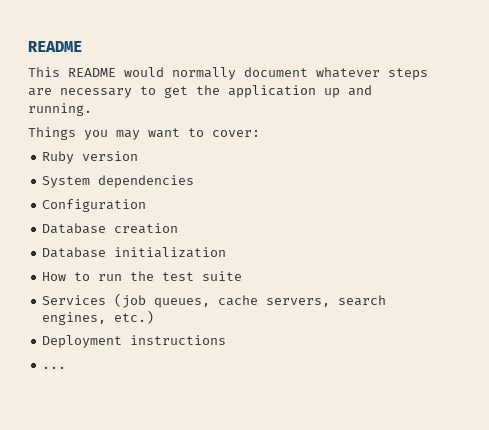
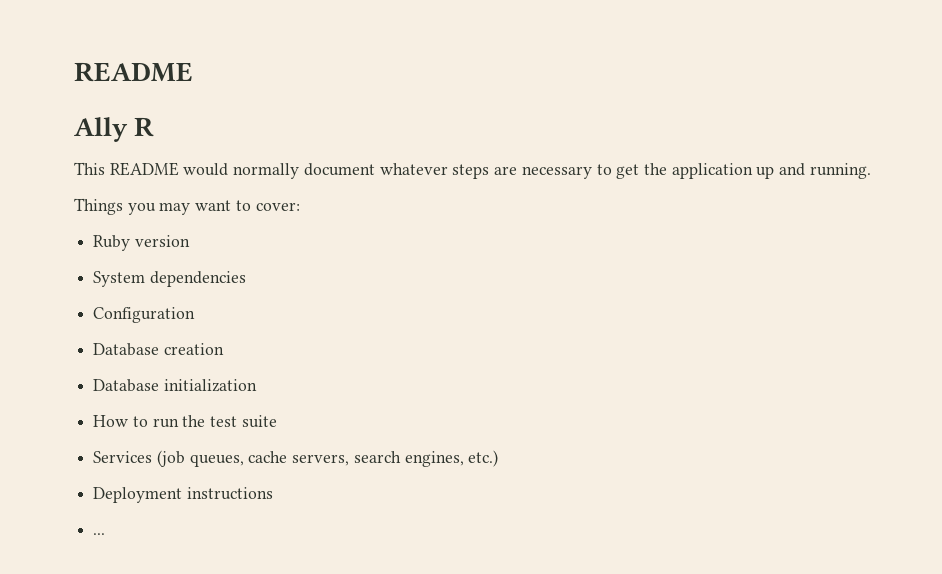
[28,41,82,52] README -> [74,62,193,82] [74,117,155,142] README // Ally R

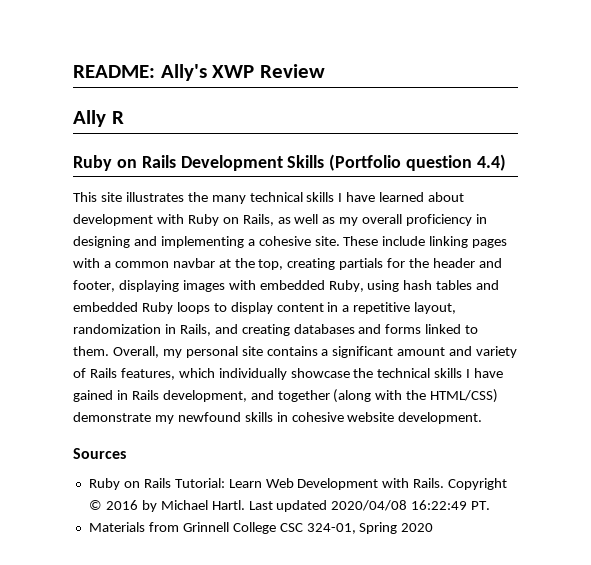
[74,62,193,82] [74,117,155,142] [74,162,871,179] [74,198,300,215] [93,235,190,251] [93,271,246,287] [93,307,196,323] [93,343,224,356] [93,379,257,392] [93,415,277,428] [93,450,499,467] [93,487,273,503] [93,533,106,535] README // Ally R // This README would normally document whatever steps are necessary to get the application up and running. // Things you may want to cover: // Ruby version // System dependencies // Configuration // Database creation // Database initialization // How to run the test suite // Services (job queues, cache servers, search engines, etc.) // Deployment instructions // ... -> [73,64,325,81] [73,110,124,127] [73,154,507,171] [73,192,465,204] [73,214,488,226] [73,236,508,248] [73,258,502,270] [73,280,500,292] [73,302,457,314] [73,324,479,336] [73,346,518,358] [73,368,504,380] [73,389,499,403] [73,412,483,424] [73,448,126,459] [88,478,508,490] [88,500,491,512] [88,522,434,534] README: Ally's XWP Review // Ally R // Ruby on Rails Development Skills (Portfolio question 4.4) // This site illustrates the many technical skills I have learned about development with Ruby on Rails, as well as my overall proficiency in designing and implementing a cohesive site. These include linking pages with a common navbar at the top, creating partials for the header and footer, displaying images with embedded Ruby, using hash tables and embedded Ruby loops to display content in a repetitive layout, randomization in Rails, and creating databases and forms linked to them. Overall, my personal site contains a significant amount and variety of Rails features, which individually showcase the technical skills I have gained in Rails development, and together (along with the HTML/CSS) demonstrate my newfound skills in cohesive website development. // Sources // Ruby on Rails Tutorial: Learn Web Development with Rails. Copyright © 2016 by Michael Hartl. Last updated 2020/04/08 16:22:49 PT. // Materials from Grinnell College CSC 324-01, Spring 2020

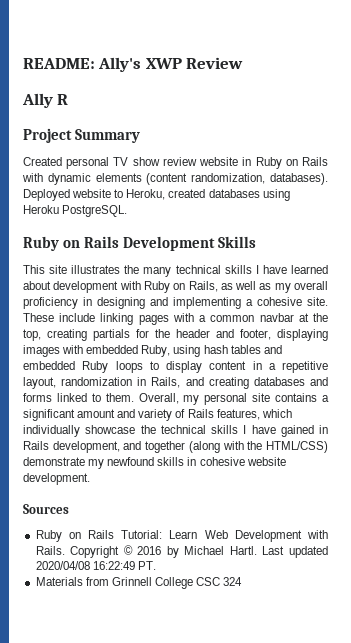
(124, 117) none -> [23,128,140,143] [23,157,329,169] [22,173,328,185] [23,189,290,201] [23,205,128,217] // Project Summary // Created personal TV show review website in Ruby on Rails with dynamic elements (content randomization, databases). Deployed website to Heroku, created databases using Heroku PostgreSQL.
[329,154,507,171] (Portfolio question 4.4) -> (256, 242) none
[306,522,434,534] 324-01, Spring 2020 -> [223,577,243,586] 324

